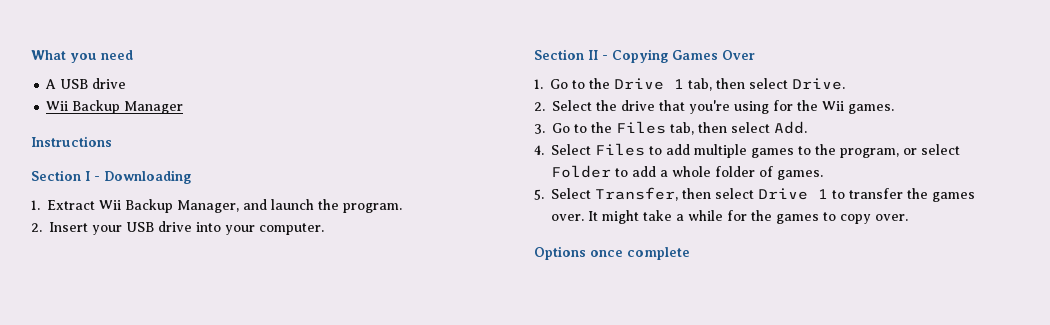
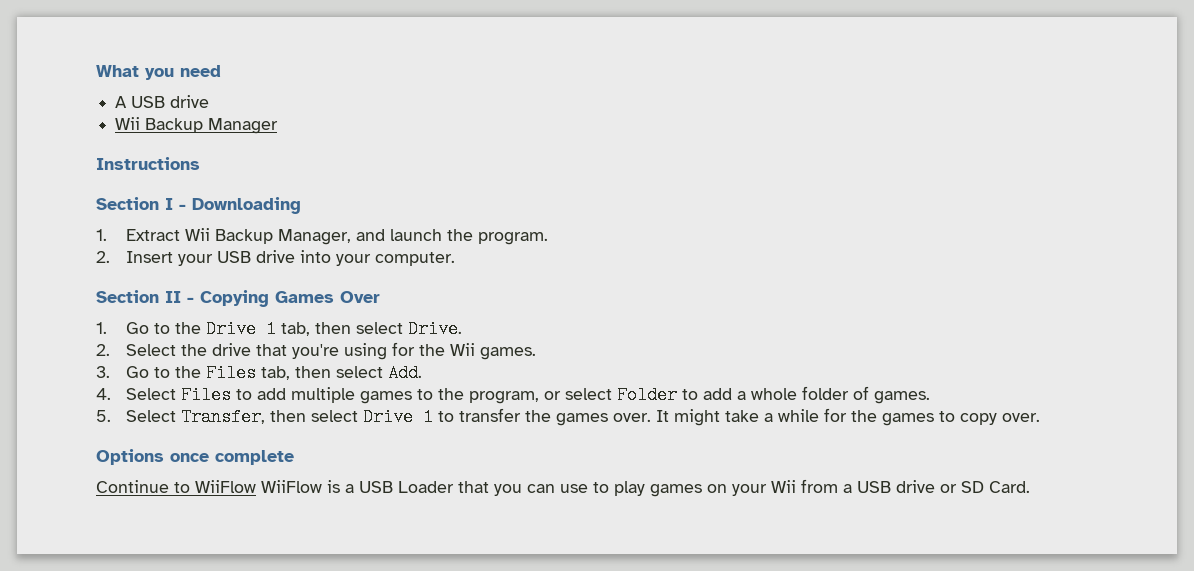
(690, 253) none -> [96,479,1030,497] // Continue to WiiFlow WiiFlow is a USB Loader that you can use to play games on your Wii from a USB drive or SD Card.

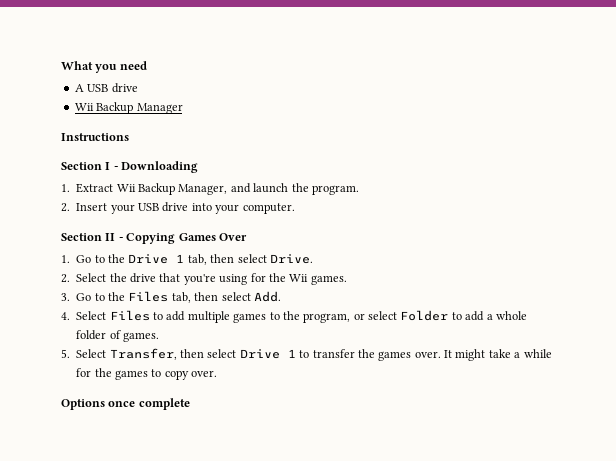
[96,479,1030,497] // Continue to WiiFlow WiiFlow is a USB Loader that you can use to play games on your Wii from a USB drive or SD Card. -> (190, 404) none

